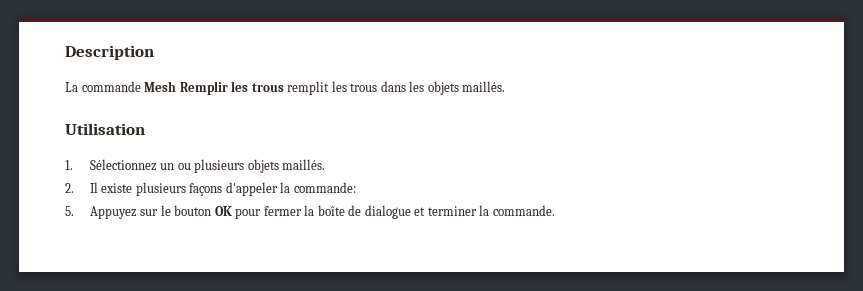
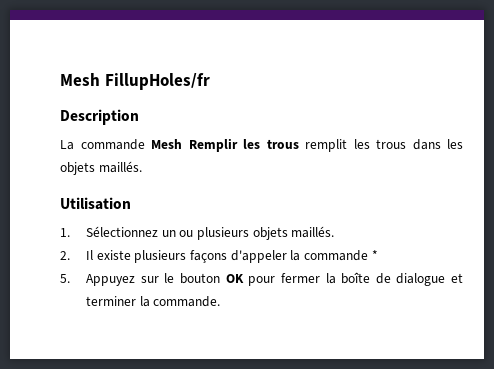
(65, 52) none -> [60,73,210,90] Mesh FillupHoles/fr //
[293,182,356,193] commande: -> [303,250,378,261] commande *

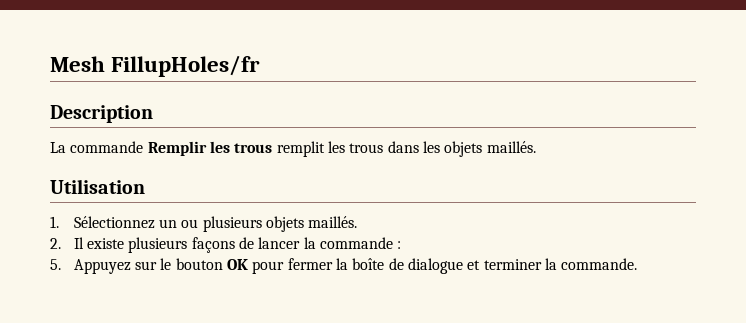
[151,139,182,149] Mesh -> (144, 147) none
[230,250,287,263] d'appeler -> [239,237,301,249] de lancer
[371,250,378,260] * -> [397,241,402,249] :

